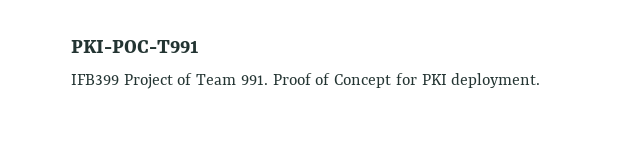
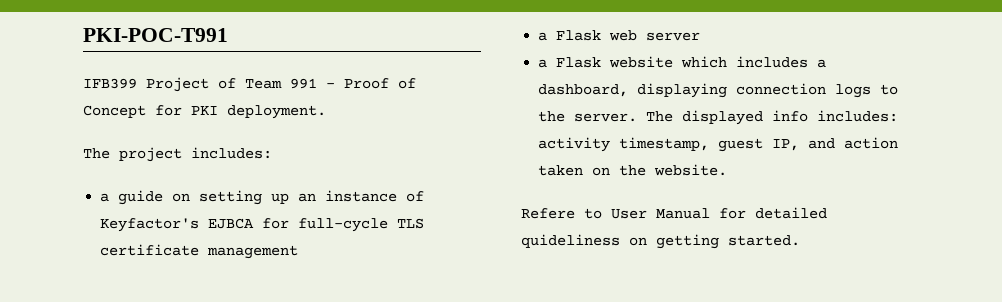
[240,75,268,85] 991. -> [290,78,335,89] 991 -
(541, 80) none -> [83,147,272,162] [100,190,425,205] [100,218,425,232] [100,244,299,259] [538,30,701,41] [538,56,827,68] [538,83,899,98] [538,110,899,125] [538,137,899,152] [538,164,728,176] [521,207,827,219] [521,234,800,249] // The project includes: // a guide on setting up an instance of Keyfactor's EJBCA for full-cycle TLS certificate management // a Flask web server // a Flask website which includes a dashboard, displaying connection logs to the server. The displayed info includes: activity timestamp, guest IP, and action taken on the website. // Refere to User Manual for detailed quideliness on getting started.

